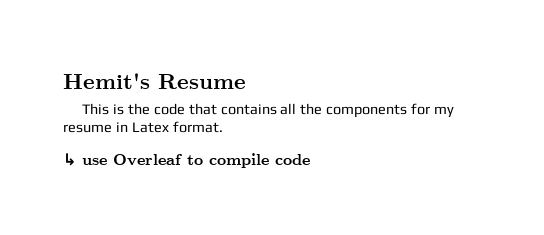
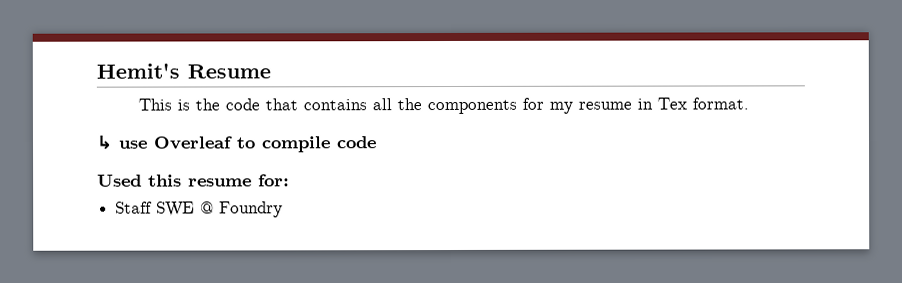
[131,122,169,133] Latex -> [656,97,687,110] Tex
(310, 159) none -> [97,174,290,187] [115,201,284,218] // Used this resume for: // Staff SWE @ Foundry

